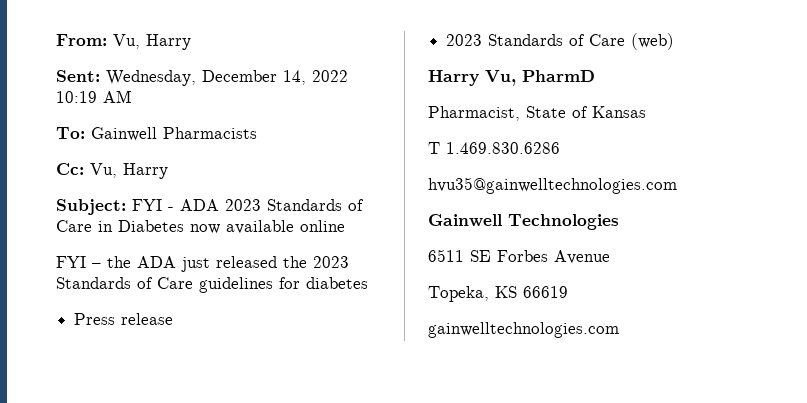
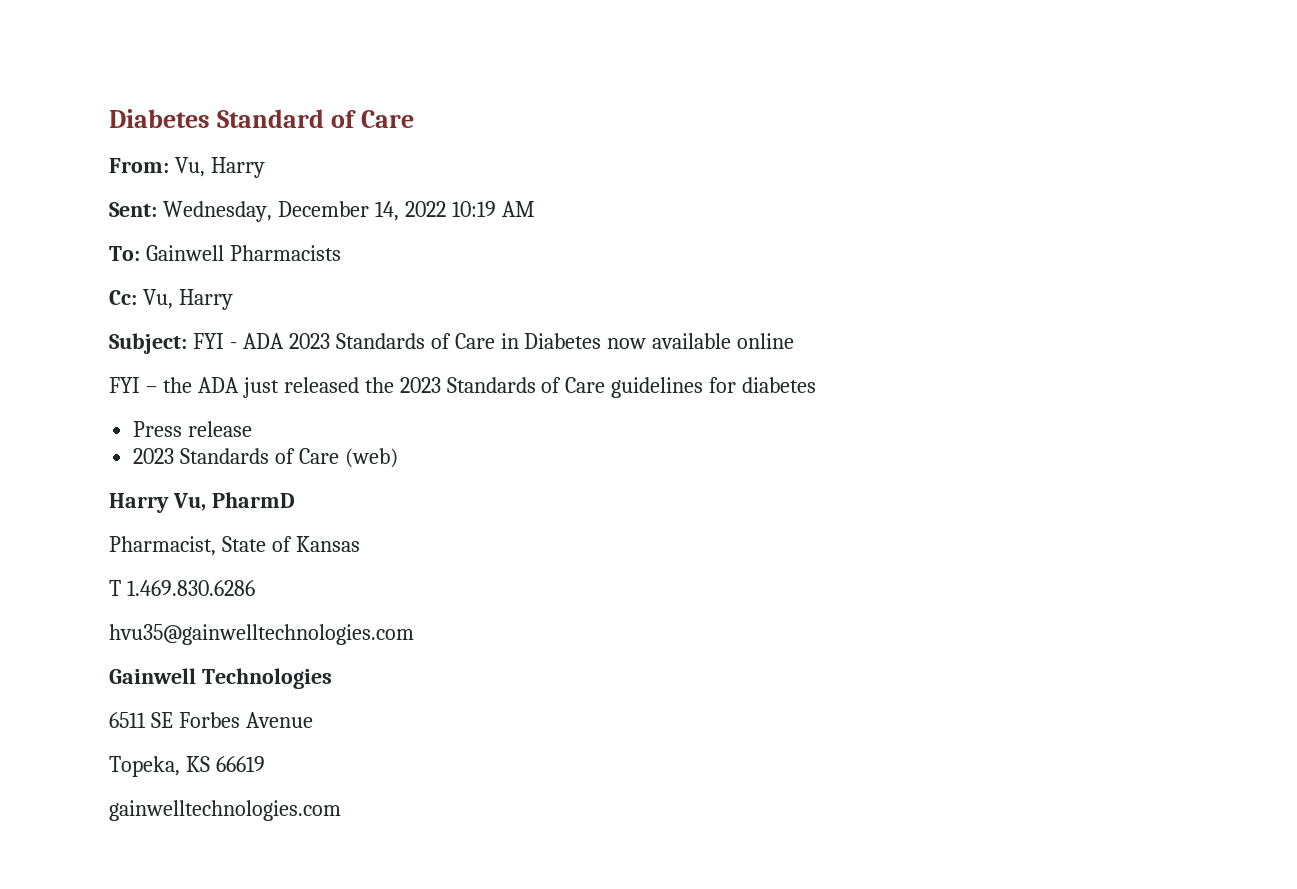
(56, 40) none -> [109,109,414,128] Diabetes Standard of Care //

